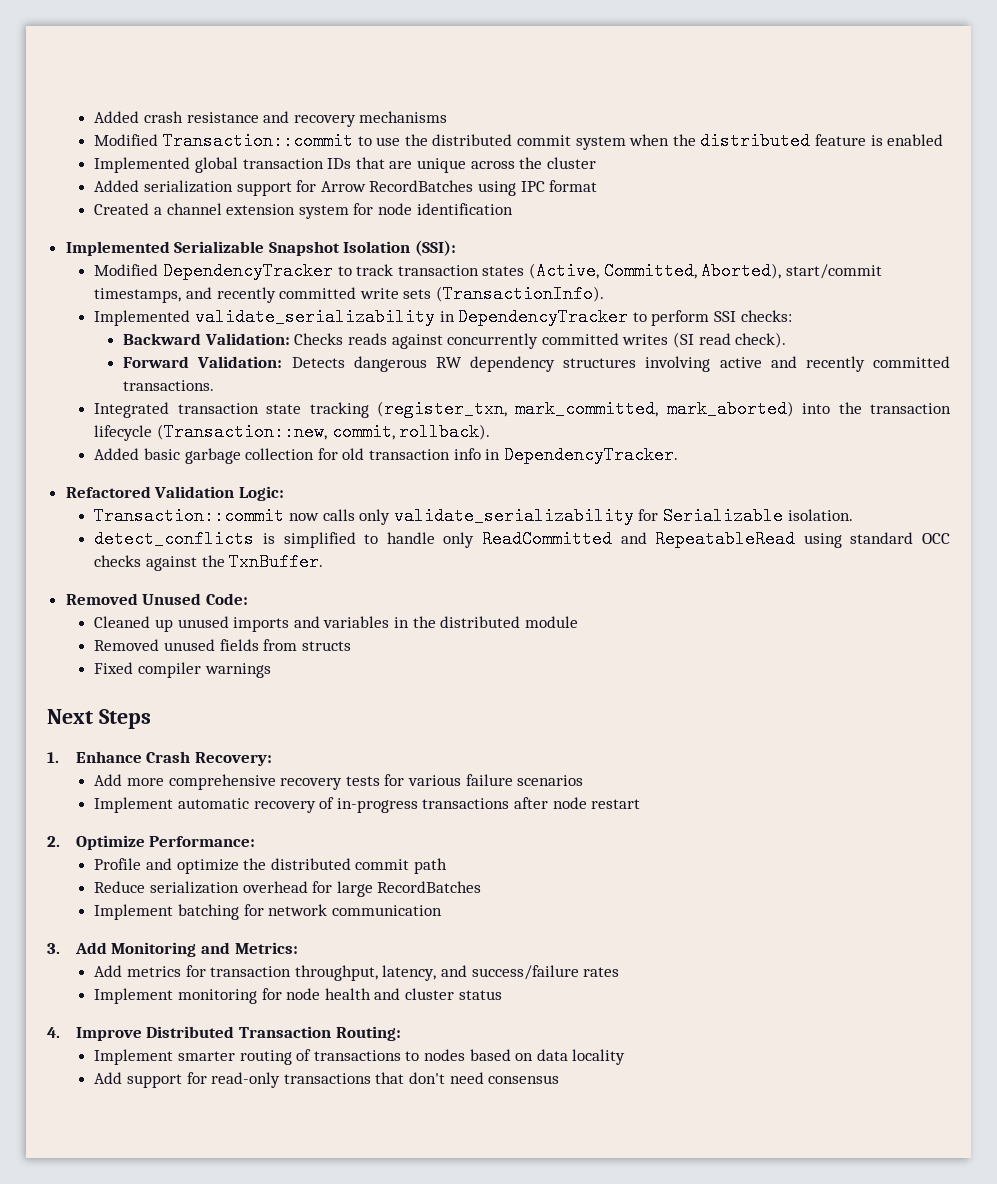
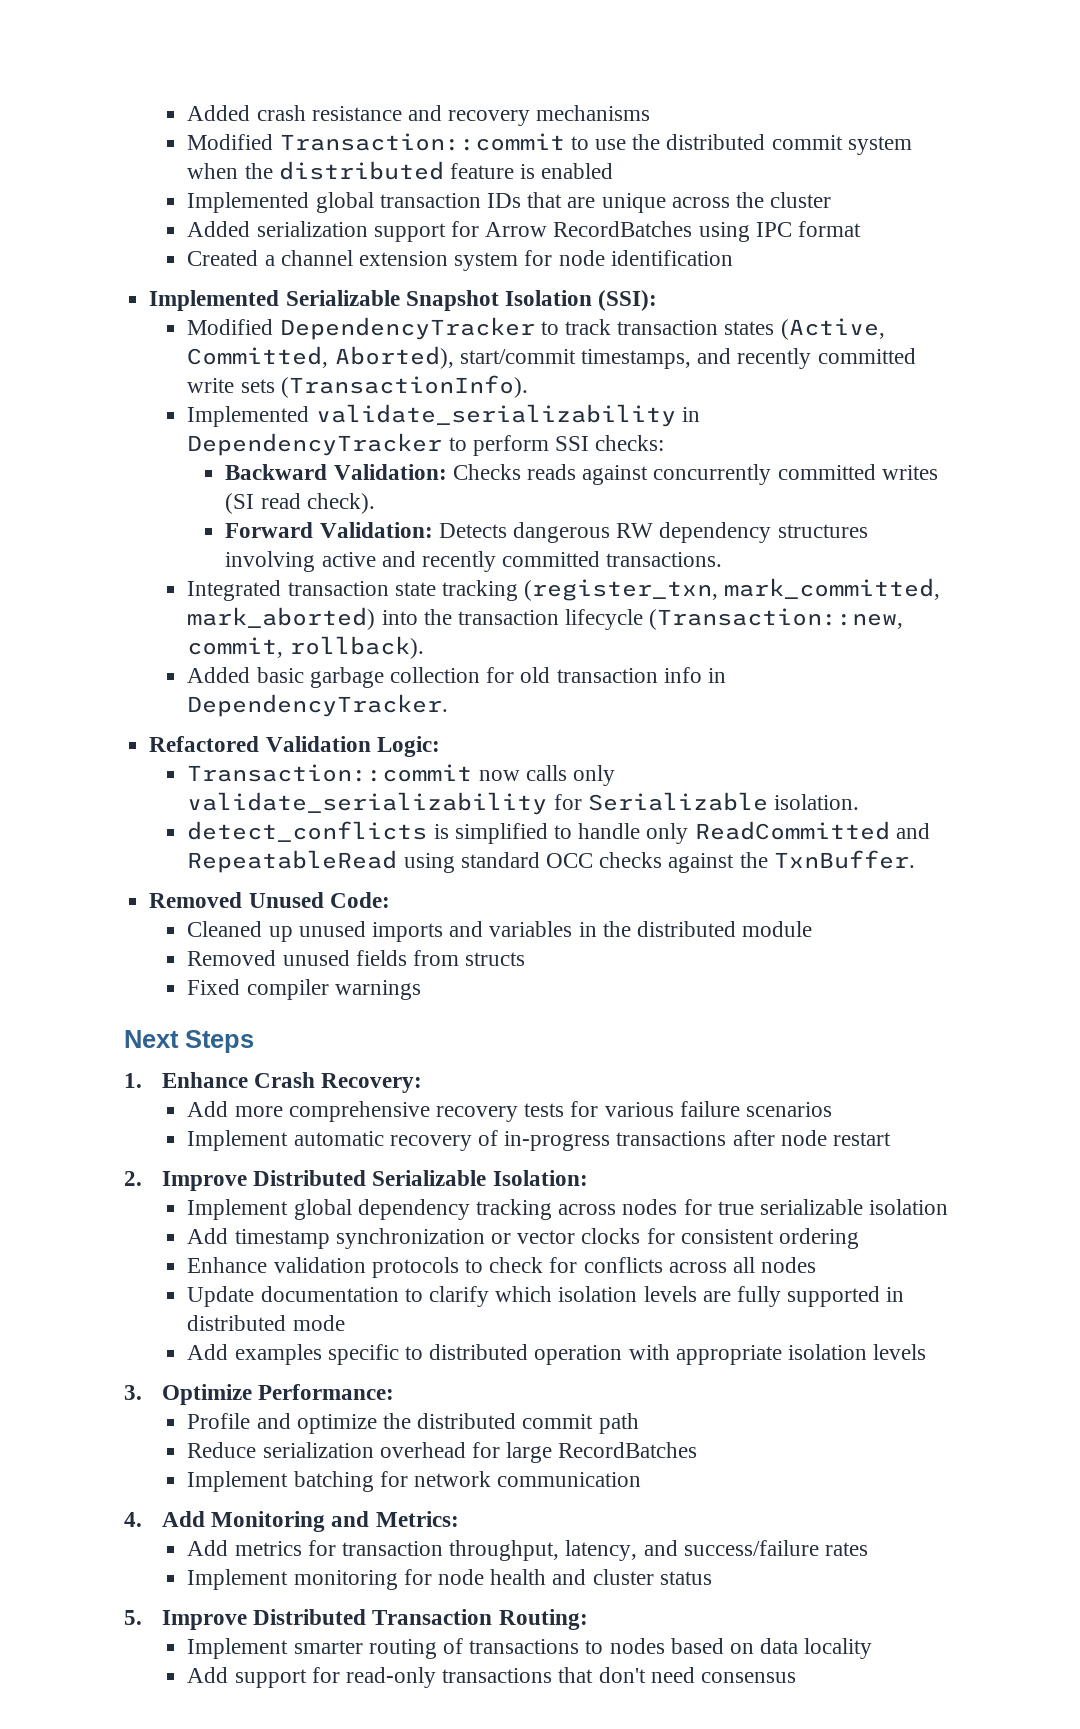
(60, 841) none -> [162,1170,588,1191] [187,1199,949,1220] [187,1228,860,1249] [187,1257,817,1278] [187,1286,905,1307] [187,1315,345,1331] [187,1344,927,1365] [124,1385,142,1400] Improve Distributed Serializable Isolation: // Implement global dependency tracking across nodes for true serializable isolation // Add timestamp synchronization or vector clocks for consistent ordering // Enhance validation protocols to check for conflicts across all nodes // Update documentation to clarify which isolation levels are fully supported in distributed mode // Add examples specific to distributed operation with appropriate isolation levels // 3.
[47,943,60,954] 3. -> [124,1512,142,1527] 4.
[47,1027,60,1038] 4. -> [124,1610,142,1625] 5.

